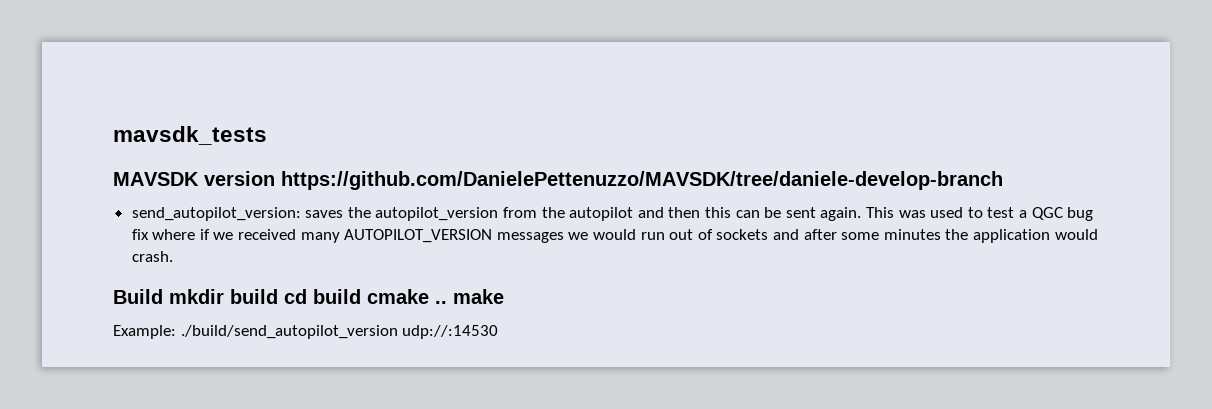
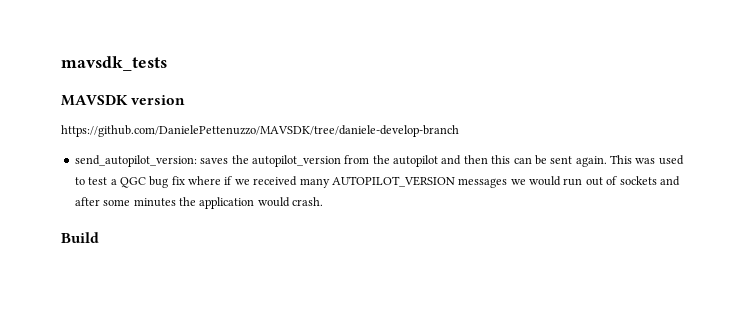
(275, 178) none -> (186, 100) //
[169,289,504,304] [113,325,499,339] mkdir build cd build cmake .. make // Example: ./build/send_autopilot_version udp://:14530 -> (99, 237) none

